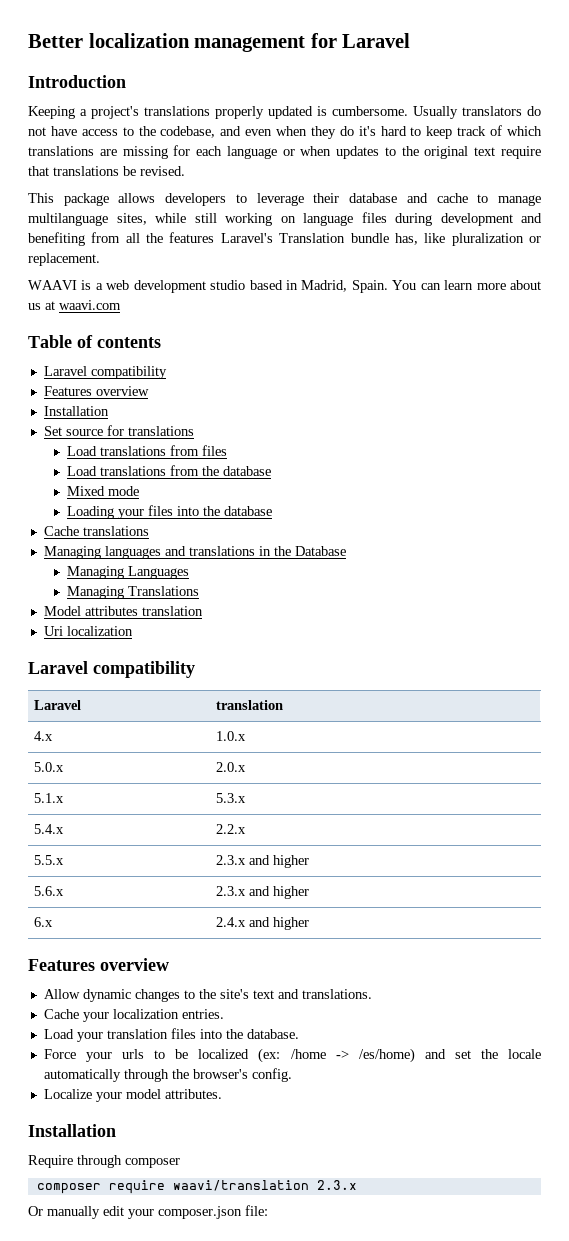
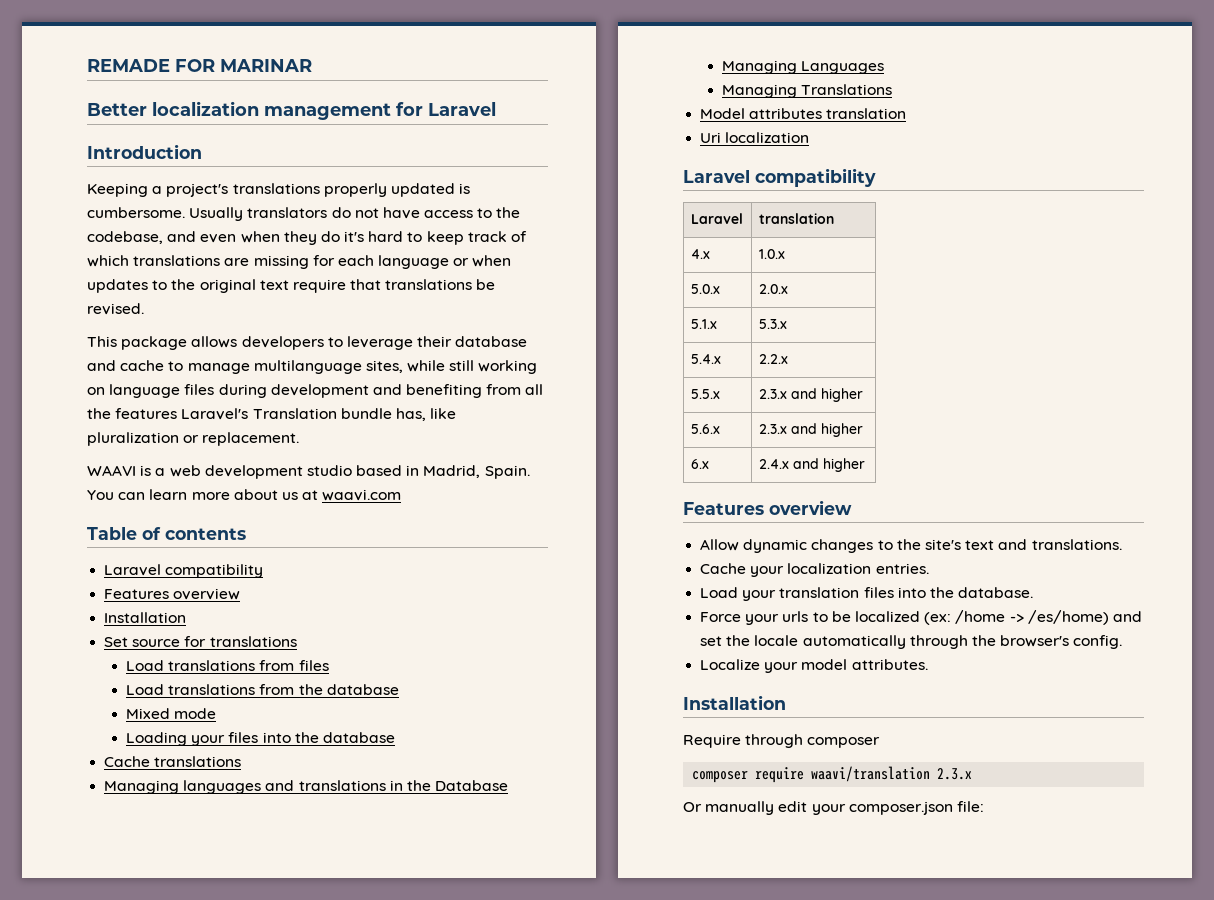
(28, 41) none -> [87,59,312,72] REMADE FOR MARINAR //

